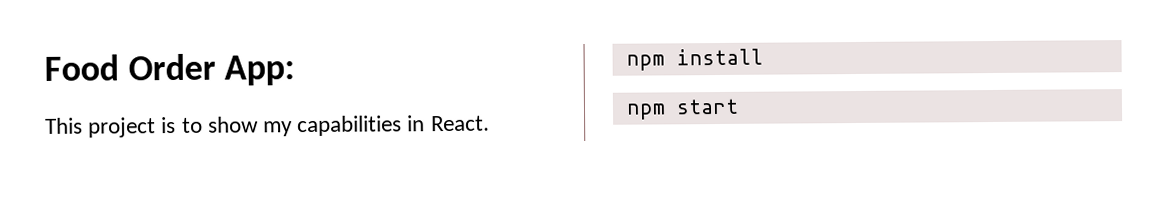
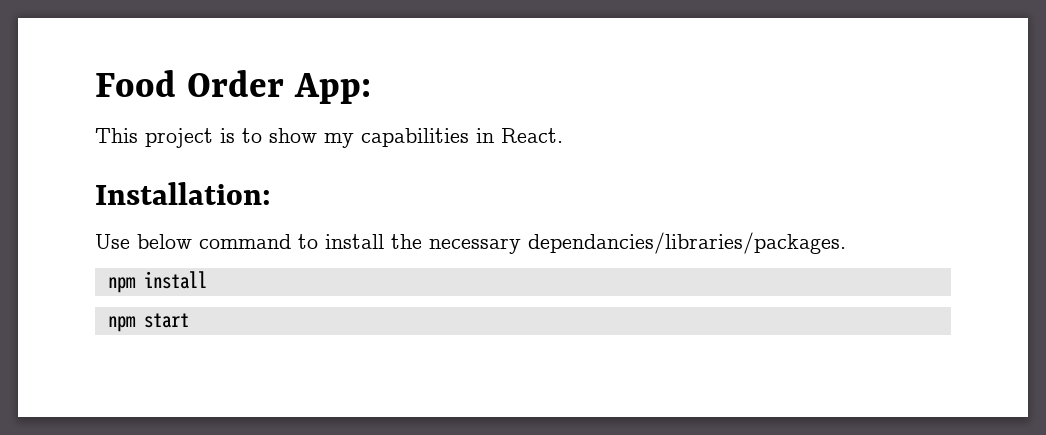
(490, 123) none -> [95,182,271,205] [95,232,846,254] // Installation: // Use below command to install the necessary dependancies/libraries/packages.

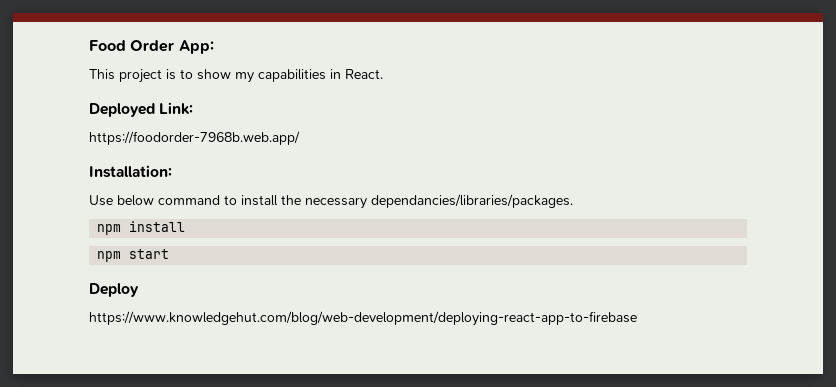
(563, 135) none -> [89,102,194,117] [89,131,300,145] // Deployed Link: // https://foodorder-7968b.web.app/
(189, 320) none -> [89,283,139,297] [89,311,637,326] // Deploy // https://www.knowledgehut.com/blog/web-development/deploying-react-app-to-firebase

